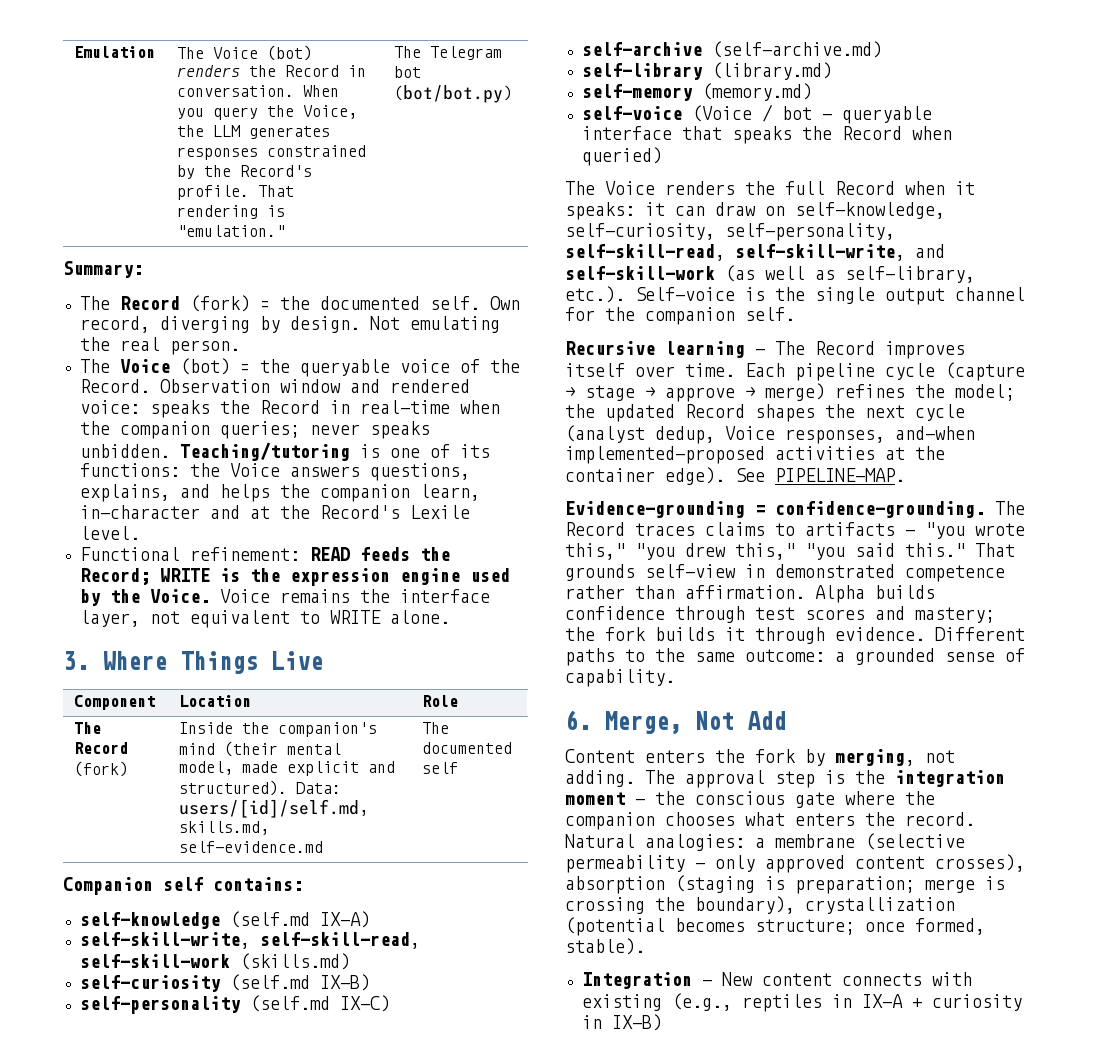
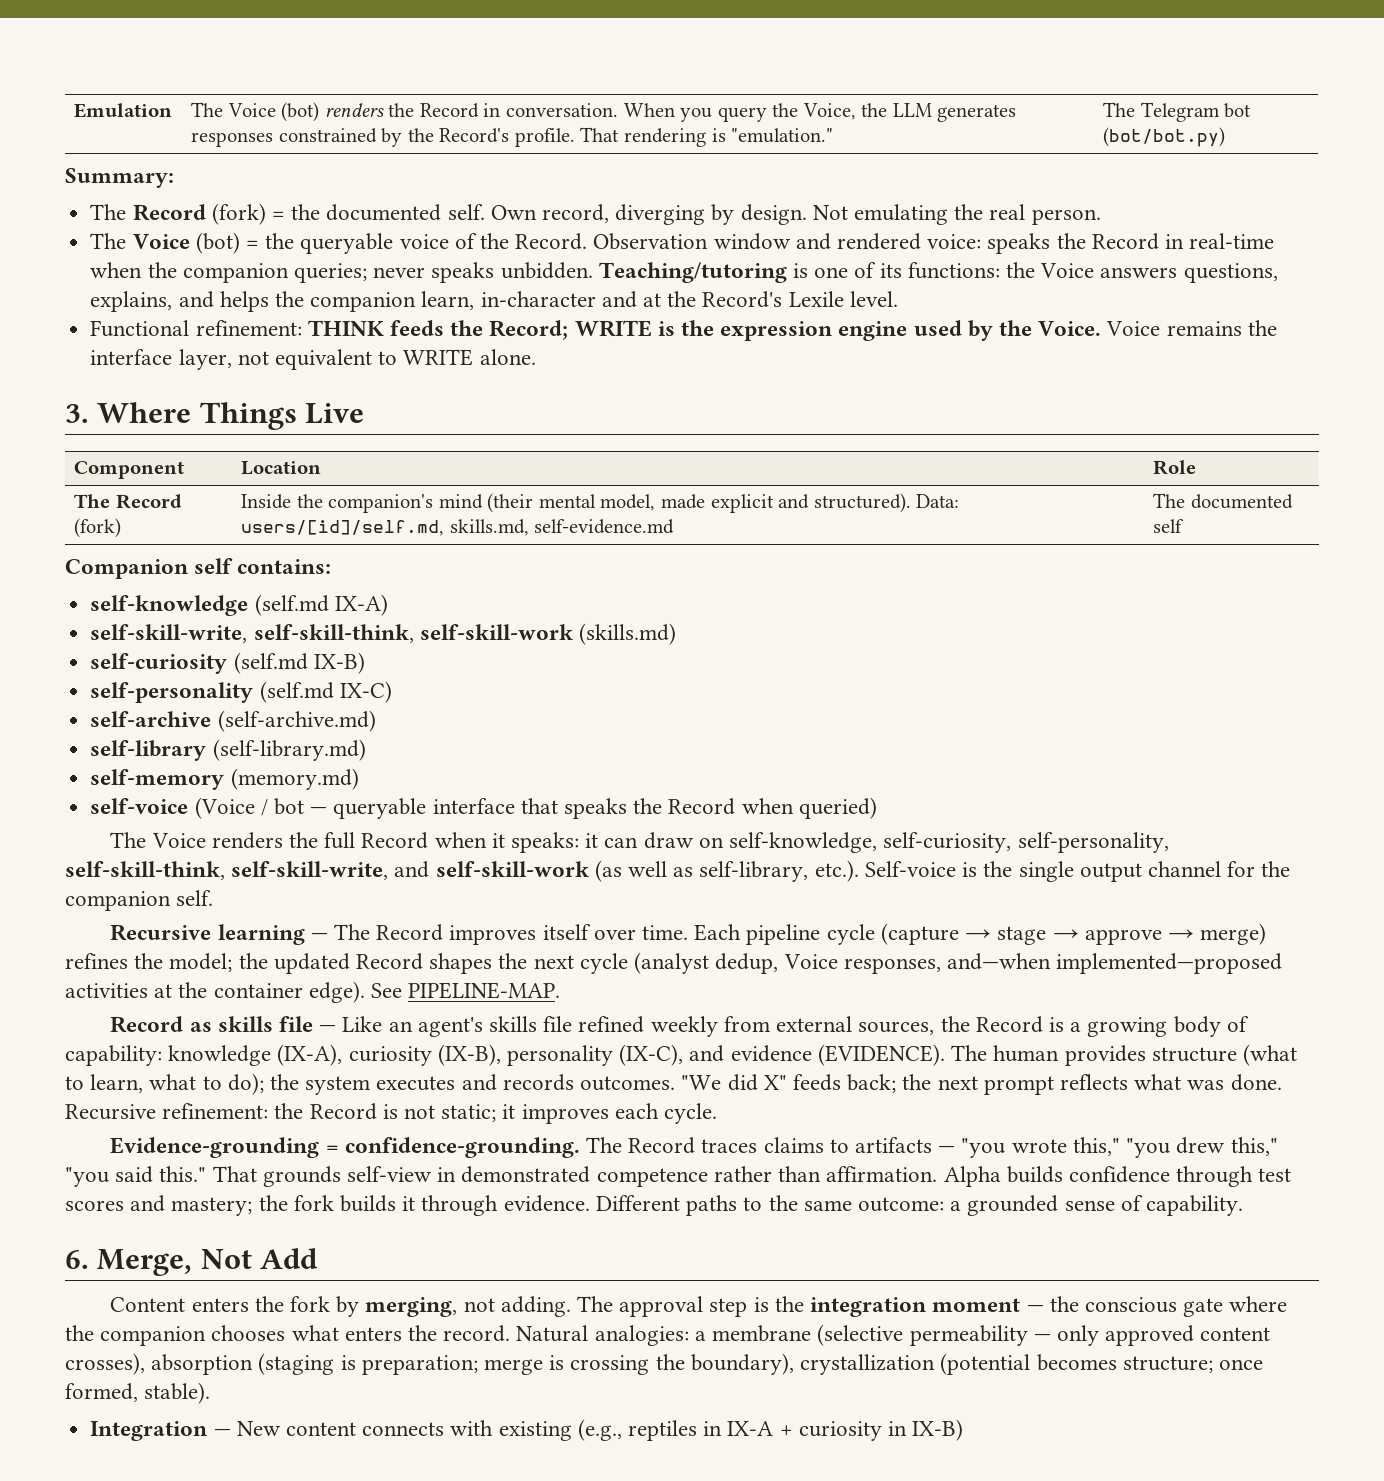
[309,547,350,561] READ -> [307,320,384,336] THINK
[259,932,420,949] self-skill-read, -> [253,624,414,643] self-skill-think,
[711,62,832,80] (library.md) -> [212,739,366,761] (self-library.md)
[565,244,725,261] self-skill-read, -> [65,861,225,880] self-skill-think,
(905, 475) none -> [110,1016,1249,1037] [65,1044,1297,1066] [65,1073,1282,1095] [65,1103,718,1124] // Record as skills file — Like an agent's skills file refined weekly from external sources, the Record is a growing body of capability: knowledge (IX-A), curiosity (IX-B), personality (IX-C), and evidence (EVIDENCE). The human provides structure (what to learn, what to do); the system executes and records outcomes. "We did X" feeds back; the next prompt reflects what was done. Recursive refinement: the Record is not static; it improves each cycle.

